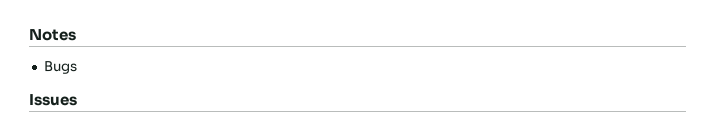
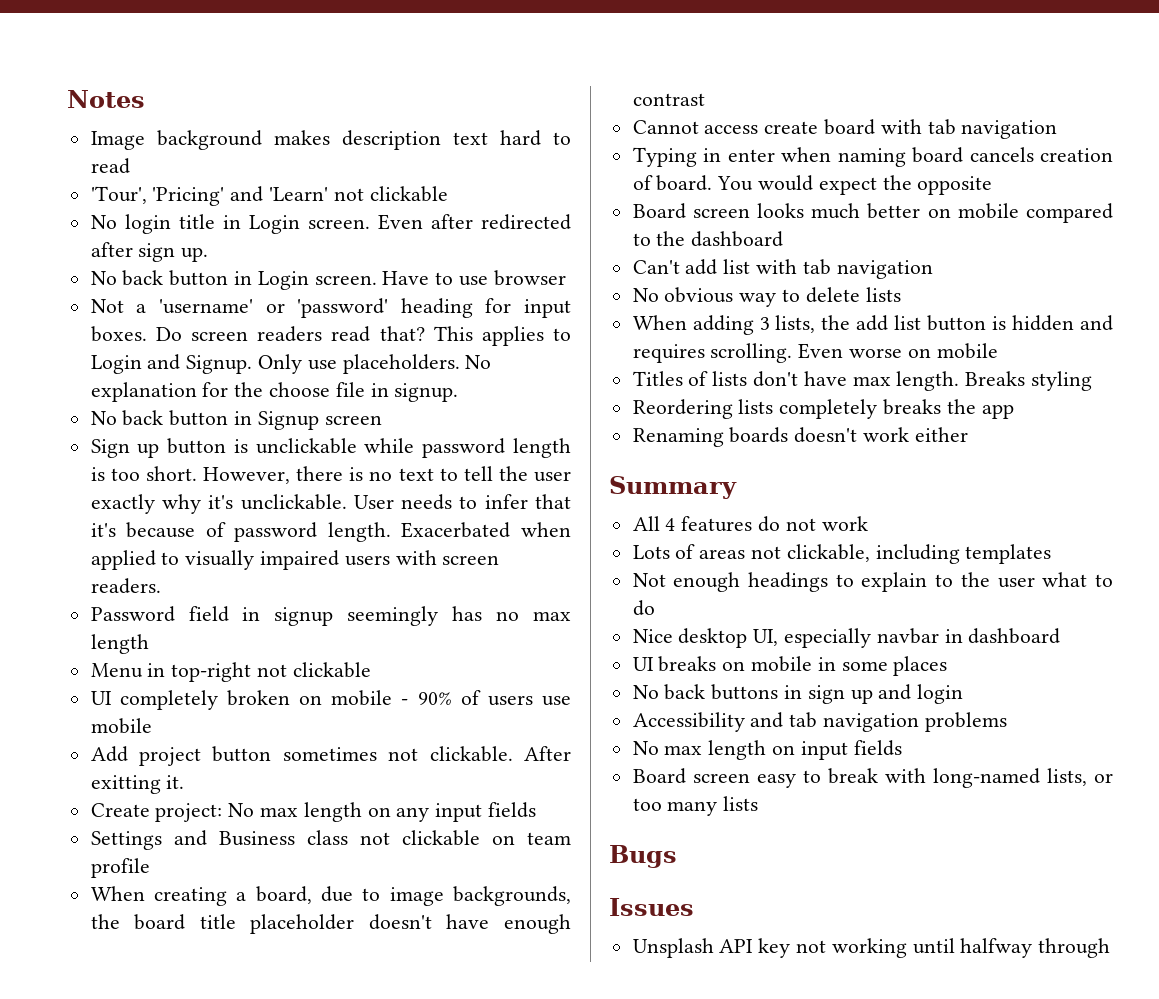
[43,61,77,74] [29,94,77,106] Bugs // Issues -> [90,130,571,150] [90,158,130,174] [90,186,448,206] [90,214,571,234] [90,242,209,262] [90,270,566,290] [90,298,571,318] [90,326,571,346] [90,354,492,374] [90,382,459,402] [90,410,382,430] [90,438,572,458] [90,466,571,484] [90,494,571,514] [90,522,571,542] [90,550,500,570] [90,578,161,594] [90,606,571,626] [90,634,149,654] [90,662,371,682] [90,690,571,710] [90,718,152,734] [90,746,571,766] [90,775,185,794] [90,802,537,822] [90,830,572,850] [90,858,150,878] [90,886,571,906] [90,914,571,934] [632,93,705,106] [632,119,1058,139] [632,147,1113,167] [632,175,993,195] [632,203,1113,223] [632,231,784,247] [632,259,933,279] [632,287,901,307] [632,315,1113,335] [632,343,998,363] [632,371,1093,391] [632,399,1014,419] [632,427,968,447] [609,476,737,499] [632,516,868,532] [632,544,1052,564] [632,572,1113,592] [632,600,655,616] [632,628,1061,648] [632,656,948,676] [632,684,964,704] [632,712,1007,732] [632,740,902,760] [632,768,1113,788] [632,796,759,816] [609,845,677,868] [609,898,694,916] [632,938,1111,958] Image background makes description text hard to read // 'Tour', 'Pricing' and 'Learn' not clickable // No login title in Login screen. Even after redirected after sign up. // No back button in Login screen. Have to use browser // Not a 'username' or 'password' heading for input boxes. Do screen readers read that? This applies to Login and Signup. Only use placeholders. No explanation for the choose file in signup. // No back button in Signup screen // Sign up button is unclickable while password length is too short. However, there is no text to tell the user exactly why it's unclickable. User needs to infer that it's because of password length. Exacerbated when applied to visually impaired users with screen readers. // Password field in signup seemingly has no max length // Menu in top-right not clickable // UI completely broken on mobile - 90% of users use mobile // Add project button sometimes not clickable. After exitting it. // Create project: No max length on any input fields // Settings and Business class not clickable on team profile // When creating a board, due to image backgrounds, the board title placeholder doesn't have enough contrast // Cannot access create board with tab navigation // Typing in enter when naming board cancels creation of board. You would expect the opposite // Board screen looks much better on mobile compared to the dashboard // Can't add list with tab navigation // No obvious way to delete lists // When adding 3 lists, the add list button is hidden and requires scrolling. Even worse on mobile // Titles of lists don't have max length. Breaks styling // Reordering lists completely breaks the app // Renaming boards doesn't work either // Summary // All 4 features do not work // Lots of areas not clickable, including templates // Not enough headings to explain to the user what to do // Nice desktop UI, especially navbar in dashboard // UI breaks on mobile in some places // No back buttons in sign up and login // Accessibility and tab navigation problems // No max length on input fields // Board screen easy to break with long-named lists, or too many lists // Bugs // Issues // Unsplash API key not working until halfway through

